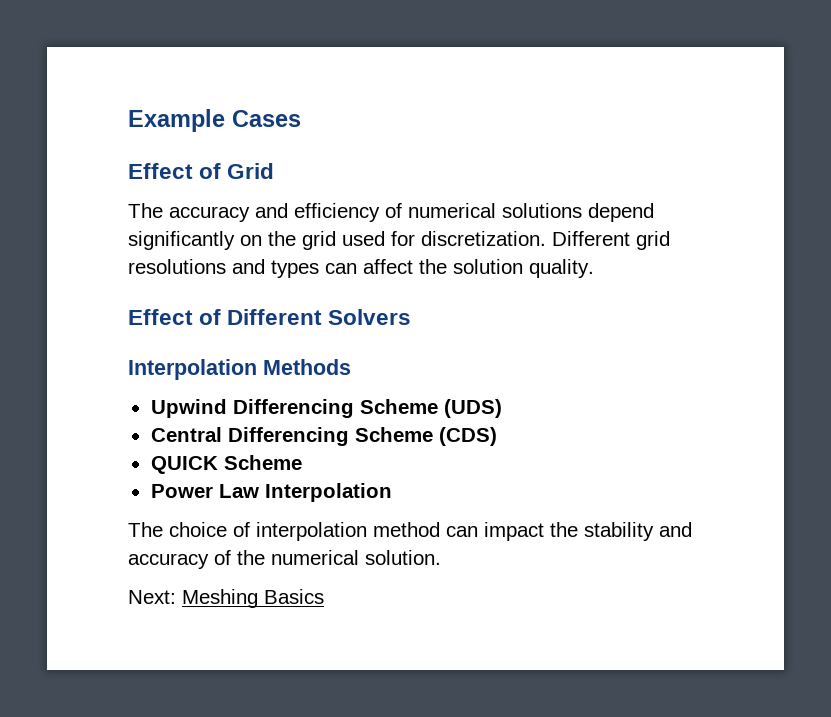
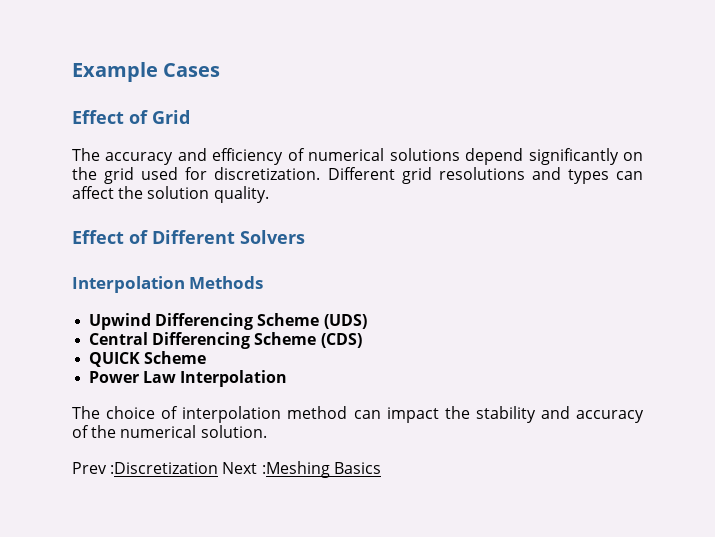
[128,589,258,608] Next: Meshing -> [72,461,330,478] Prev :Discretization Next :Meshing

